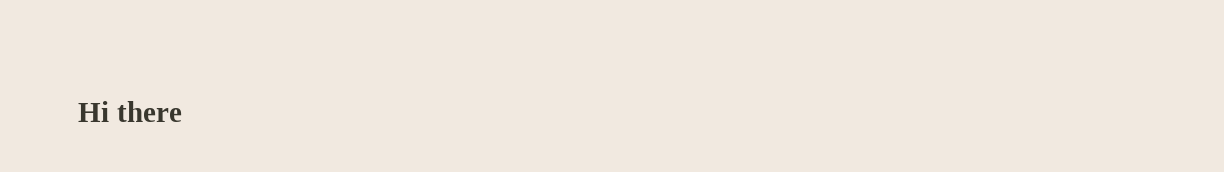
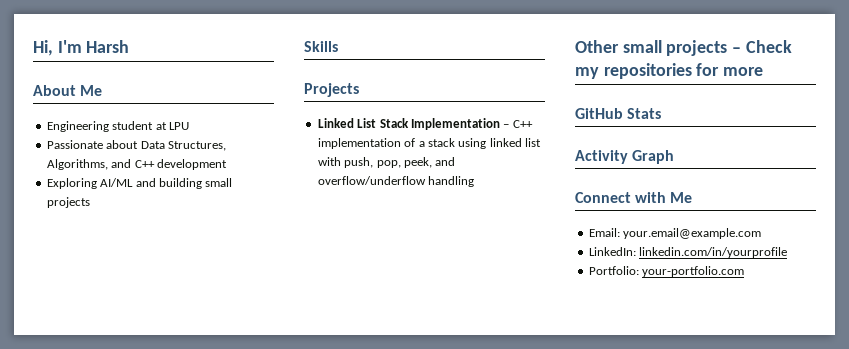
[78,101,182,122] Hi there -> [33,40,130,56] [33,85,103,96] [46,121,189,132] [46,140,226,151] [46,159,227,170] [46,178,233,189] [46,197,90,208] [304,41,338,52] [304,83,359,97] [317,118,533,130] [317,138,541,149] [317,157,456,168] [317,176,475,187] [575,40,792,56] [575,63,764,79] [575,108,662,119] [575,150,675,164] [575,192,693,203] [588,228,762,239] [588,247,788,258] [588,266,745,277] Hi, I'm Harsh // About Me // Engineering student at LPU // Passionate about Data Structures, Algorithms, and C++ development // Exploring AI/ML and building small projects // Skills // Projects // Linked List Stack Implementation – C++ implementation of a stack using linked list with push, pop, peek, and overflow/underflow handling // Other small projects – Check my repositories for more // GitHub Stats // Activity Graph // Connect with Me // Email: your.email@example.com // LinkedIn: linkedin.com/in/yourprofile // Portfolio: your-portfolio.com

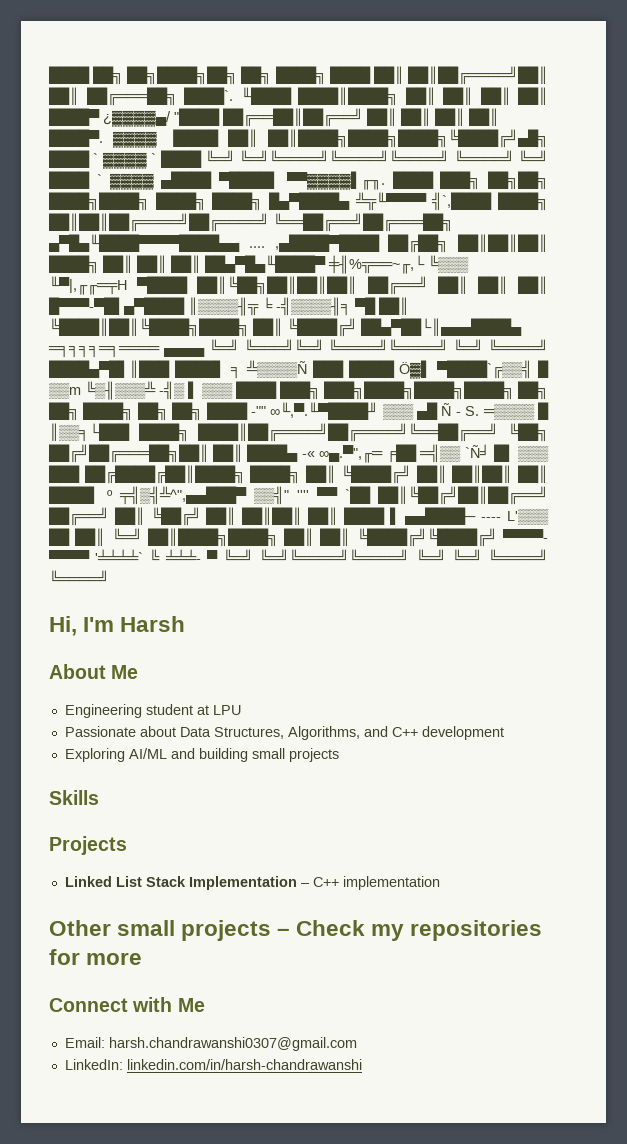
(33, 48) none -> [49,66,548,85] [49,87,548,106] [49,108,499,127] [49,129,548,148] [49,150,548,169] [49,171,548,190] [49,192,548,211] [49,213,453,232] [49,234,548,253] [49,255,469,274] [49,276,549,295] [49,297,409,316] [49,318,522,337] [48,339,548,358] [49,360,549,379] [49,381,548,400] [49,402,549,421] [49,423,548,442] [49,444,549,463] [49,465,548,484] [49,486,548,505] [49,507,549,526] [49,528,548,547] [49,549,548,563] [49,570,109,584] ████ ██╗ ██╗████╗██╗ ██╗ ████╗ ████ ██║ ██║██╔════╝██║ ██║ ██╔═══██╗ ████`. ╙████ ████║████╗ ██║ ██║ ██║ ██║ ████▀ ¿▓▓▓▓▄/ "████ ██╔══██║██╔══╝ ██║ ██║ ██║ ██║ ████▀. ▓▓▓▓ ▐████ ██║ ██║████╗████╗████╗╚████╔╝▄█╗ ████ ` ▓▓▓▓ ` ████ ╚═╝ ╚═╝╚════╝╚════╝╚════╝ ╚════╝ ╚═╝ ████ ` ▓▓▓▓ ▄████ ▀████▌ ▀▀▓▓▓▓▌╓╖. ████ ███╗ ██╗██╗ ████╗████╗ ████╗ ████╗ █▄▀████▄ ╩╦╙▀▀▀▀ ╣`,████ ████╗ ██║██║██╔════╝██╔════╝ ╚══██╔══╝██╔═══██╗ ▄▀█▄╙████▀▀▀▀████▄▄ .... ,▄████▀████ ██╔██╗ ██║██║██║ ████╗ ██║ ██║ ██║ ██▄▀█▄╙████▀ ╪╢%╦══~╓,└ ╚▒▒▒ ╙▀|,╓╓═╤H ▀████ ██║╚██╗██║██║██║ ██╔══╝ ██║ ██║ ██║ █▀▀▀-▀█▌▄▀████ ║▒▒▒▒╢╦ ╘ -╣▒▒▒▒╢╕ ▀█ ██║ ╚████║██║╚████╗████╗ ██║ ╚████╔╝ ██▄▀██└║▄▄▄████▄ ═╕╕╕╕═╕════ ▄▄▄▄ ╚═╝ ╚═══╝╚═╝ ╚════╝╚════╝ ╚═╝ ╚════╝ ████▄▀█▌║███ ████▌ ╕ ╩▒▒▒▒Ñ ███ ████▌Ö▓▌ ▀████`╔▒▒╣ █ ▒▒m ╚▒╢▒▒▒╩ -╣▒ ▌ ▒▒▒ ████ ███╗ ███╗████╗████╗████╗ ██╗ ██╗ ████╗ ██╗ ██╗ ████ -"" ∞╙,▀.╙▀████╜ ▒▒▒ ▄█ Ñ - S. ═▒▒▒▒ █ ║▒▒╕└███ ████╗ ████║██╔════╝██╔════╝╚══██╔══╝ ╚██╗ ██╔╝██╔═══██╗██║ ██║ ████▄ -« ∞▄.▀",╓═ ╒██ ═╣▒▒ `Ñ╛ █▌ ▒▒▒ ███ ██╔████╔██║████╗ ████╗ ██║ ╚████╔╝ ██║ ██║██║ ██║ ████▌ º ╤╣▒╣╩^",▄▄███▀ ▒▒╣" '''' ▀▀ `██ ██║╚██╔╝██║██╔══╝ ██╔══╝ ██║ ╚██╔╝ ██║ ██║██║ ██║ ████ ▌ ▄▄████─ ---- L'▒▒▒ ██ ██║ ╚═╝ ██║████╗████╗ ██║ ██║ ╚████╔╝╚████╔╝ ▀▀▀▀- ▀▀▀▀ '╧╧╧╧` ╚ ╧╧╧- ▀ ╚═╝ ╚═╝╚════╝╚════╝ ╚═╝ ╚═╝ ╚════╝ ╚════╝ //
[404,138,541,149] [317,157,456,168] [317,176,475,187] of a stack using linked list with push, pop, peek, and overflow/underflow handling -> (440, 883) none
[575,108,662,119] [575,150,675,164] // GitHub Stats // Activity Graph -> (143, 959) none
[623,228,762,239] your.email@example.com -> [108,1037,357,1051] harsh.chandrawanshi0307@gmail.com
[639,247,788,258] [588,266,745,277] linkedin.com/in/yourprofile // Portfolio: your-portfolio.com -> [126,1059,362,1070] linkedin.com/in/harsh-chandrawanshi

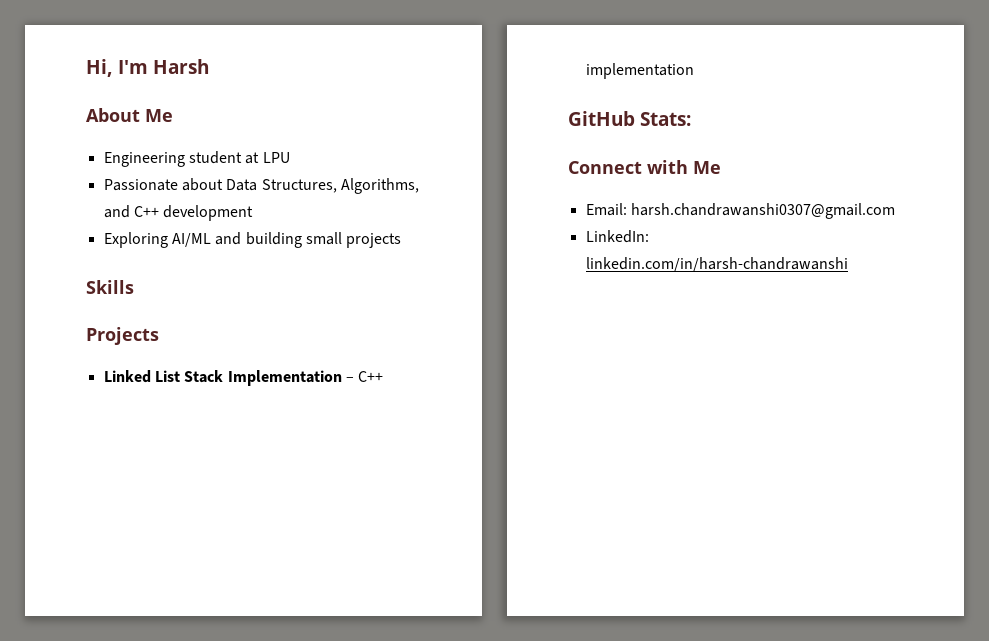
[49,66,548,85] [49,87,548,106] [49,108,499,127] [49,129,548,148] [49,150,548,169] [49,171,548,190] [49,192,548,211] [49,213,453,232] [49,234,548,253] [49,255,469,274] [49,276,549,295] [49,297,409,316] [49,318,522,337] [48,339,548,358] [49,360,549,379] [49,381,548,400] [49,402,549,421] [49,423,548,442] [49,444,549,463] [49,465,548,484] [49,486,548,505] [49,507,549,526] [49,528,548,547] [49,549,548,563] [49,570,109,584] ████ ██╗ ██╗████╗██╗ ██╗ ████╗ ████ ██║ ██║██╔════╝██║ ██║ ██╔═══██╗ ████`. ╙████ ████║████╗ ██║ ██║ ██║ ██║ ████▀ ¿▓▓▓▓▄/ "████ ██╔══██║██╔══╝ ██║ ██║ ██║ ██║ ████▀. ▓▓▓▓ ▐████ ██║ ██║████╗████╗████╗╚████╔╝▄█╗ ████ ` ▓▓▓▓ ` ████ ╚═╝ ╚═╝╚════╝╚════╝╚════╝ ╚════╝ ╚═╝ ████ ` ▓▓▓▓ ▄████ ▀████▌ ▀▀▓▓▓▓▌╓╖. ████ ███╗ ██╗██╗ ████╗████╗ ████╗ ████╗ █▄▀████▄ ╩╦╙▀▀▀▀ ╣`,████ ████╗ ██║██║██╔════╝██╔════╝ ╚══██╔══╝██╔═══██╗ ▄▀█▄╙████▀▀▀▀████▄▄ .... ,▄████▀████ ██╔██╗ ██║██║██║ ████╗ ██║ ██║ ██║ ██▄▀█▄╙████▀ ╪╢%╦══~╓,└ ╚▒▒▒ ╙▀|,╓╓═╤H ▀████ ██║╚██╗██║██║██║ ██╔══╝ ██║ ██║ ██║ █▀▀▀-▀█▌▄▀████ ║▒▒▒▒╢╦ ╘ -╣▒▒▒▒╢╕ ▀█ ██║ ╚████║██║╚████╗████╗ ██║ ╚████╔╝ ██▄▀██└║▄▄▄████▄ ═╕╕╕╕═╕════ ▄▄▄▄ ╚═╝ ╚═══╝╚═╝ ╚════╝╚════╝ ╚═╝ ╚════╝ ████▄▀█▌║███ ████▌ ╕ ╩▒▒▒▒Ñ ███ ████▌Ö▓▌ ▀████`╔▒▒╣ █ ▒▒m ╚▒╢▒▒▒╩ -╣▒ ▌ ▒▒▒ ████ ███╗ ███╗████╗████╗████╗ ██╗ ██╗ ████╗ ██╗ ██╗ ████ -"" ∞╙,▀.╙▀████╜ ▒▒▒ ▄█ Ñ - S. ═▒▒▒▒ █ ║▒▒╕└███ ████╗ ████║██╔════╝██╔════╝╚══██╔══╝ ╚██╗ ██╔╝██╔═══██╗██║ ██║ ████▄ -« ∞▄.▀",╓═ ╒██ ═╣▒▒ `Ñ╛ █▌ ▒▒▒ ███ ██╔████╔██║████╗ ████╗ ██║ ╚████╔╝ ██║ ██║██║ ██║ ████▌ º ╤╣▒╣╩^",▄▄███▀ ▒▒╣" '''' ▀▀ `██ ██║╚██╔╝██║██╔══╝ ██╔══╝ ██║ ╚██╔╝ ██║ ██║██║ ██║ ████ ▌ ▄▄████─ ---- L'▒▒▒ ██ ██║ ╚═╝ ██║████╗████╗ ██║ ██║ ╚████╔╝╚████╔╝ ▀▀▀▀- ▀▀▀▀ '╧╧╧╧` ╚ ╧╧╧- ▀ ╚═╝ ╚═╝╚════╝╚════╝ ╚═╝ ╚═╝ ╚════╝ ╚════╝ // -> (86, 68) none
[49,920,543,941] [49,949,143,965] Other small projects – Check my repositories for more -> [568,111,691,126] GitHub Stats:

